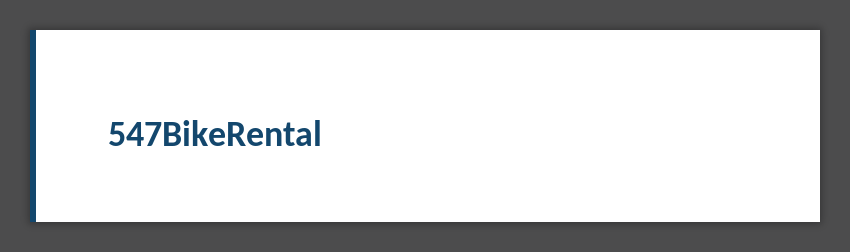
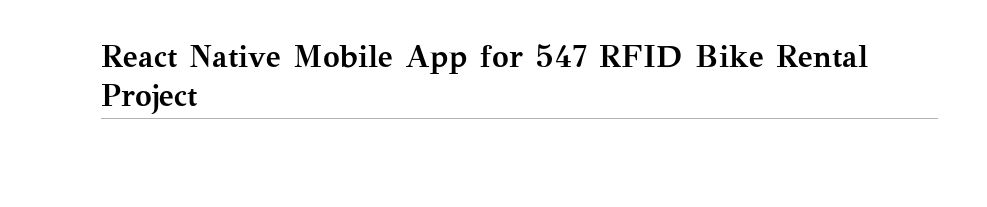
[108,120,322,146] 547BikeRental -> [101,44,868,74] [101,84,197,114] React Native Mobile App for 547 RFID Bike Rental Project

